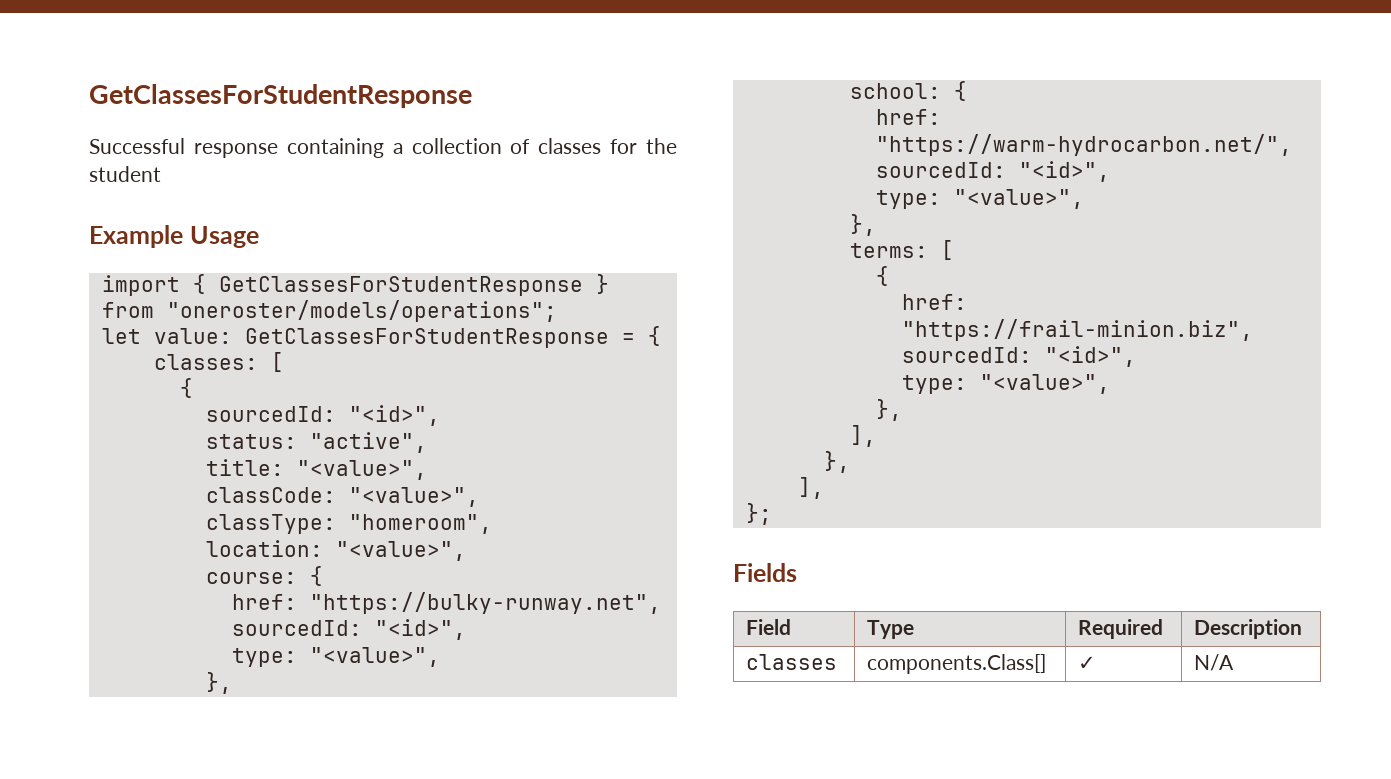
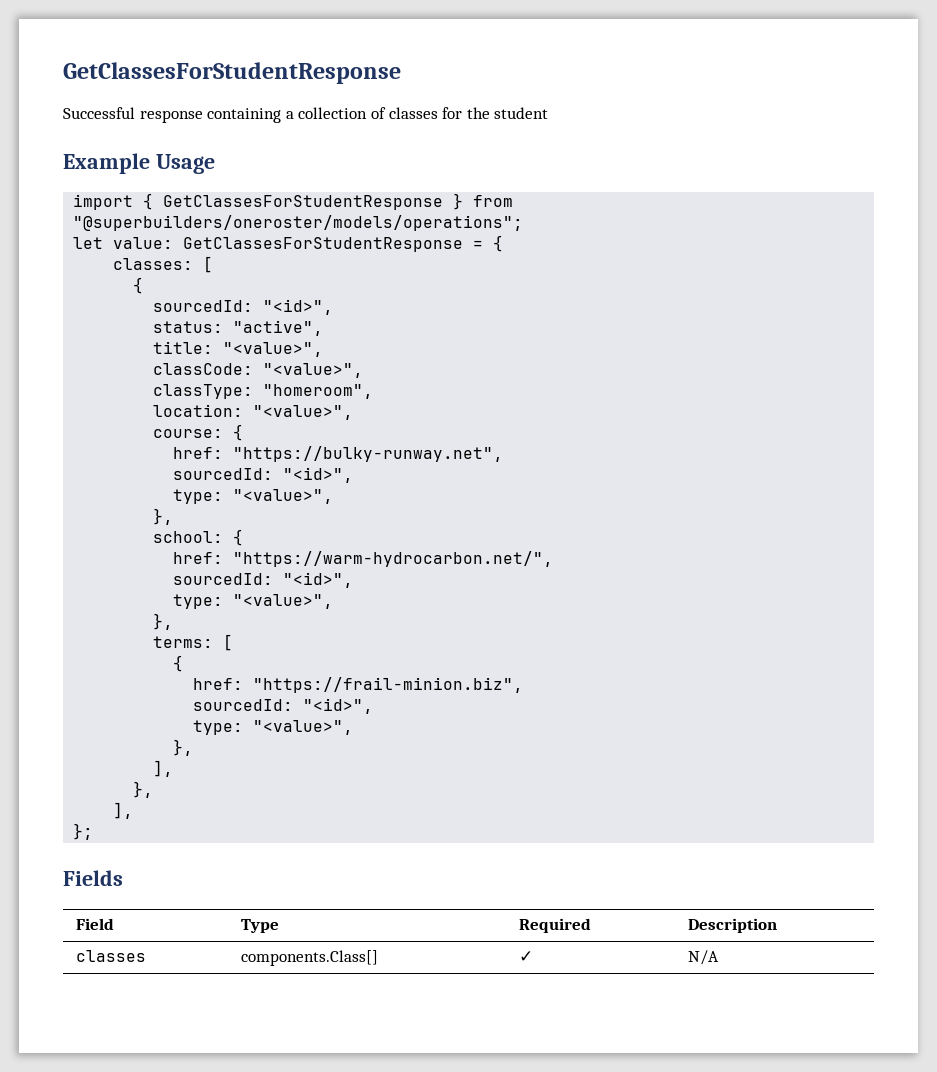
[166,300,557,322] "oneroster/models/operations"; -> [73,215,524,231] "@superbuilders/oneroster/models/operations";

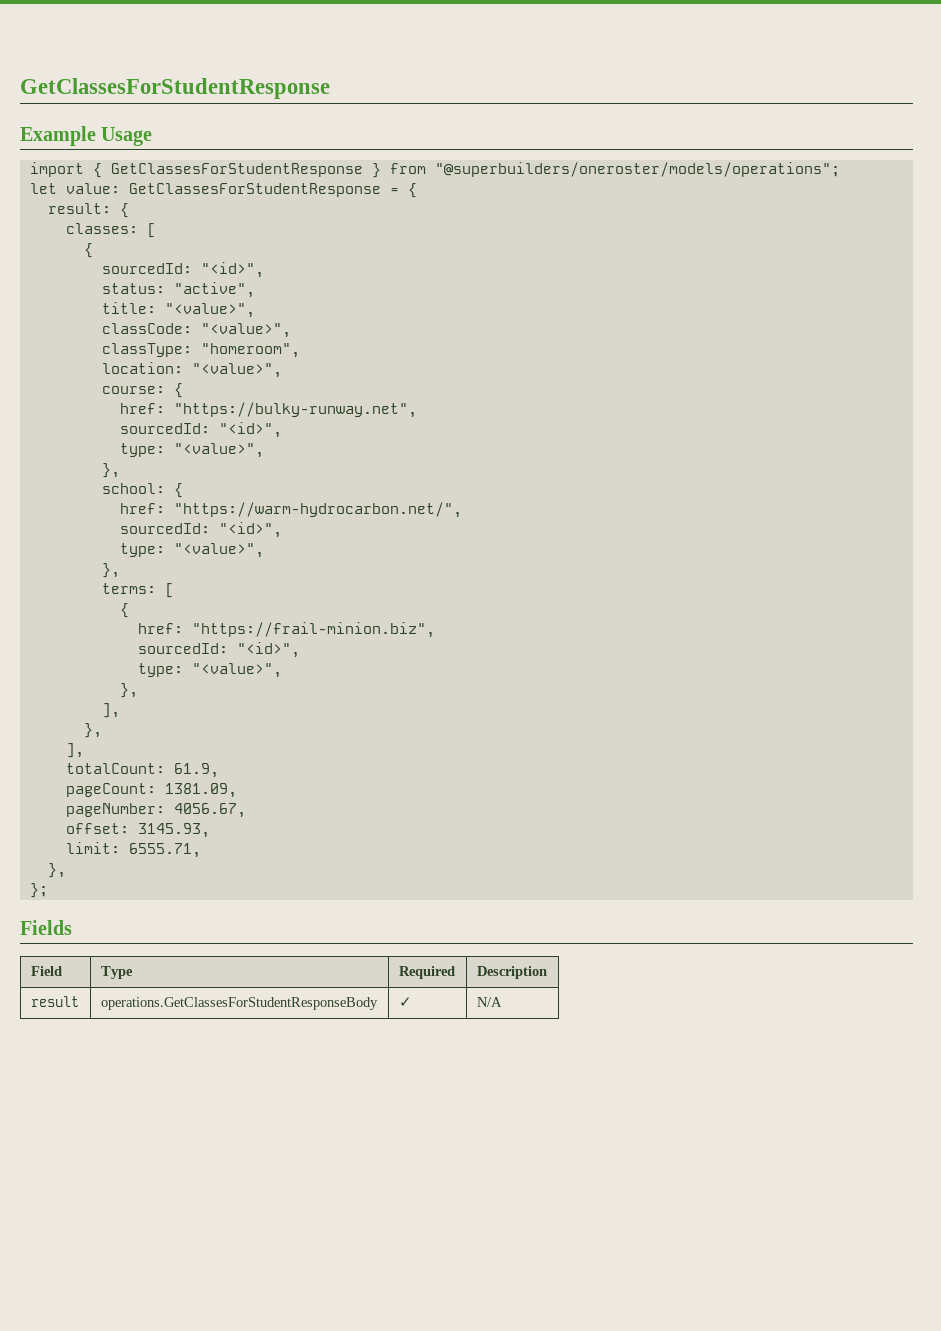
[63,62,401,84] [63,107,549,123] GetClassesForStudentResponse // Successful response containing a collection of classes for the student -> [20,78,330,99] GetClassesForStudentResponse
(504, 243) none -> [47,203,129,218] // result: {
(134, 810) none -> [65,763,219,778] [65,783,237,798] [65,803,246,818] [65,823,210,838] [65,842,201,858] [47,863,66,878] // totalCount: 61.9, // pageCount: 1381.09, // pageNumber: 4056.67, // offset: 3145.93, // limit: 6555.71, // },
[76,950,147,962] [241,950,379,966] classes | components.Class[] -> [30,996,79,1007] [100,997,378,1010] result | operations.GetClassesForStudentResponseBody

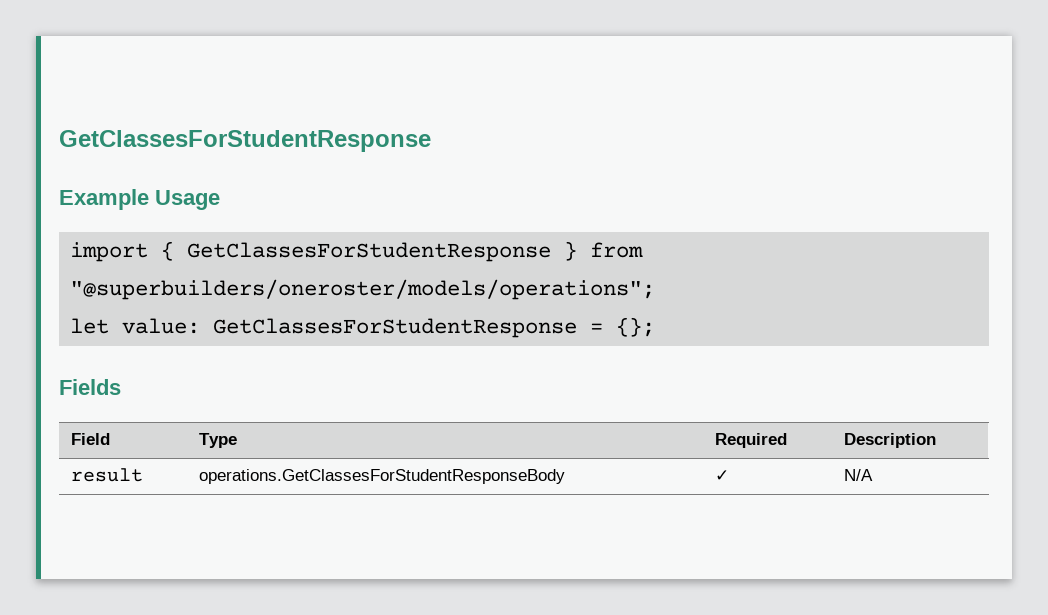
[407,183,417,198] [47,203,129,218] [65,223,156,238] [83,243,93,258] [101,262,264,278] [101,282,255,298] [101,302,255,318] [101,323,291,338] [101,343,300,358] [101,362,282,378] [101,383,183,398] [119,402,417,418] [119,422,282,438] [119,443,264,458] [101,463,120,478] [101,483,183,498] [119,502,462,518] [119,522,282,538] [119,543,264,558] [101,563,120,578] [101,583,174,598] [119,603,129,618] [137,622,435,638] [137,642,300,658] [137,663,282,678] [119,683,138,698] [101,703,120,718] [83,723,102,738] [65,743,84,758] [65,763,219,778] [65,783,237,798] [65,803,246,818] [65,823,210,838] [65,842,201,858] [47,863,66,878] [29,883,48,898] { // result: { // classes: [ // { // sourcedId: "<id>", // status: "active", // title: "<value>", // classCode: "<value>", // classType: "homeroom", // location: "<value>", // course: { // href: "https://bulky-runway.net", // sourcedId: "<id>", // type: "<value>", // }, // school: { // href: "https://warm-hydrocarbon.net/", // sourcedId: "<id>", // type: "<value>", // }, // terms: [ // { // href: "https://frail-minion.biz", // sourcedId: "<id>", // type: "<value>", // }, // ], // }, // ], // totalCount: 61.9, // pageCount: 1381.09, // pageNumber: 4056.67, // offset: 3145.93, // limit: 6555.71, // }, // }; -> [616,317,656,337] {};

